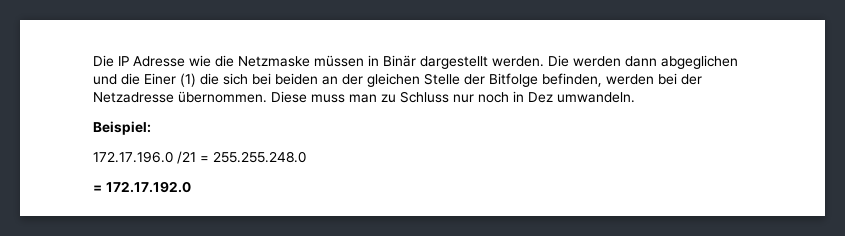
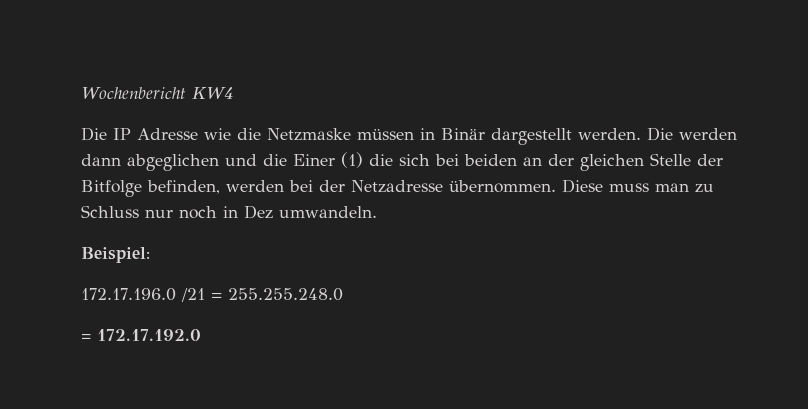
(93, 61) none -> [81,87,234,99] Wochenbericht KW4 //

